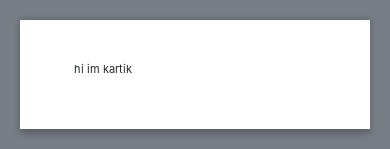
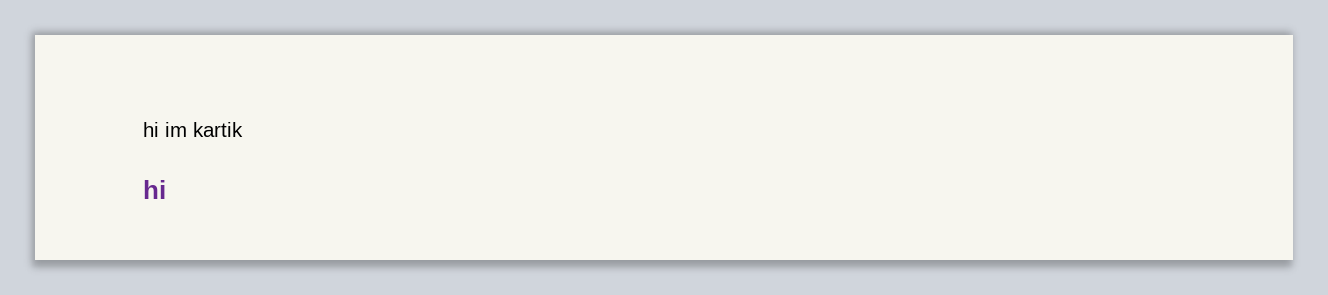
(132, 68) none -> [143,180,166,199] // hi

